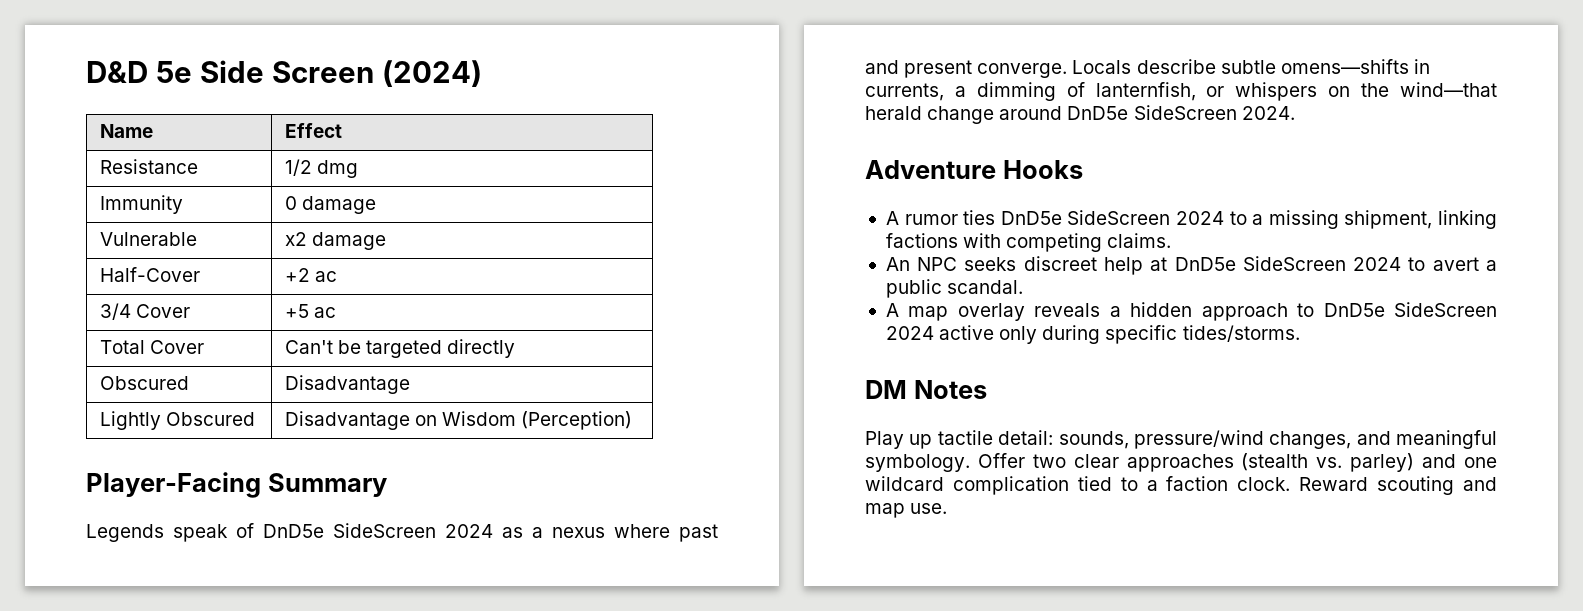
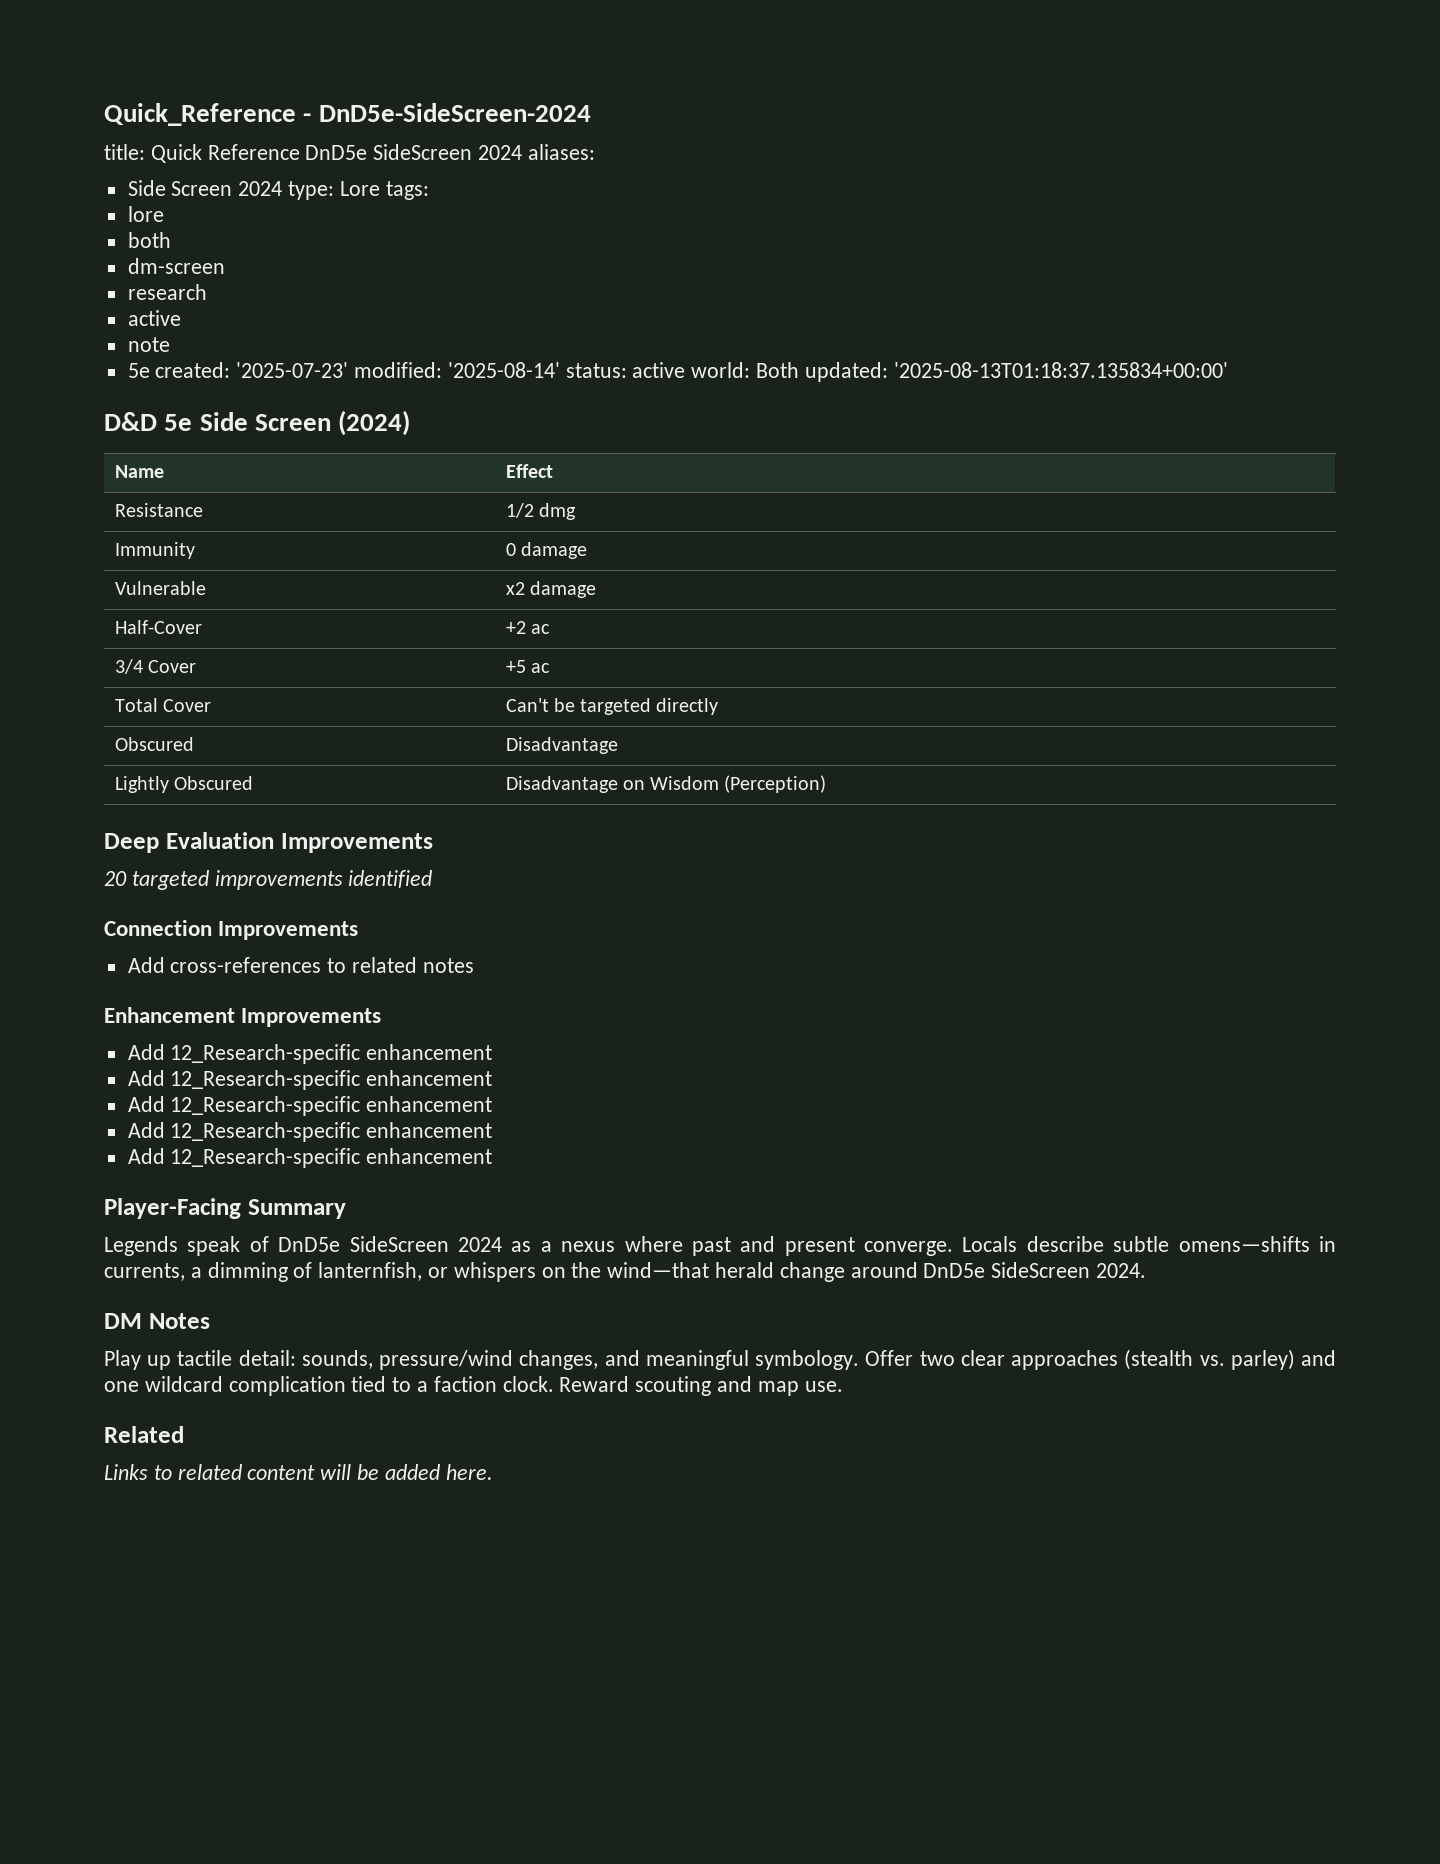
(86, 72) none -> [104,103,591,126] [104,144,595,163] [127,180,429,200] [127,206,164,222] [127,232,171,248] [127,258,225,274] [127,284,207,300] [127,310,181,326] [127,337,170,352] [127,362,1228,382] Quick_Reference - DnD5e-SideScreen-2024 // title: Quick Reference DnD5e SideScreen 2024 aliases: // Side Screen 2024 type: Lore tags: // lore // both // dm-screen // research // active // note // 5e created: '2025-07-23' modified: '2025-08-14' status: active world: Both updated: '2025-08-13T01:18:37.135834+00:00' //
(633, 420) none -> [104,832,433,853] [104,870,433,890] [104,920,359,940] [127,957,474,973] [104,1007,382,1027] [127,1044,493,1064] [127,1070,493,1090] [127,1096,493,1116] [127,1122,493,1142] [127,1148,493,1168] // Deep Evaluation Improvements // 20 targeted improvements identified // Connection Improvements // Add cross-references to related notes // Enhancement Improvements // Add 12_Research-specific enhancement // Add 12_Research-specific enhancement // Add 12_Research-specific enhancement // Add 12_Research-specific enhancement // Add 12_Research-specific enhancement
[865,160,1083,179] [885,210,1497,229] [885,233,1172,252] [885,256,1497,275] [885,279,1024,298] [885,302,1497,321] [885,325,1300,344] // Adventure Hooks // A rumor ties DnD5e SideScreen 2024 to a missing shipment, linking factions with competing claims. // An NPC seeks discreet help at DnD5e SideScreen 2024 to avert a public scandal. // A map overlay reveals a hidden approach to DnD5e SideScreen 2024 active only during specific tides/storms. -> (1147, 1270) none
(948, 508) none -> [104,1426,184,1443] [104,1464,493,1480] // Related // Links to related content will be added here.

